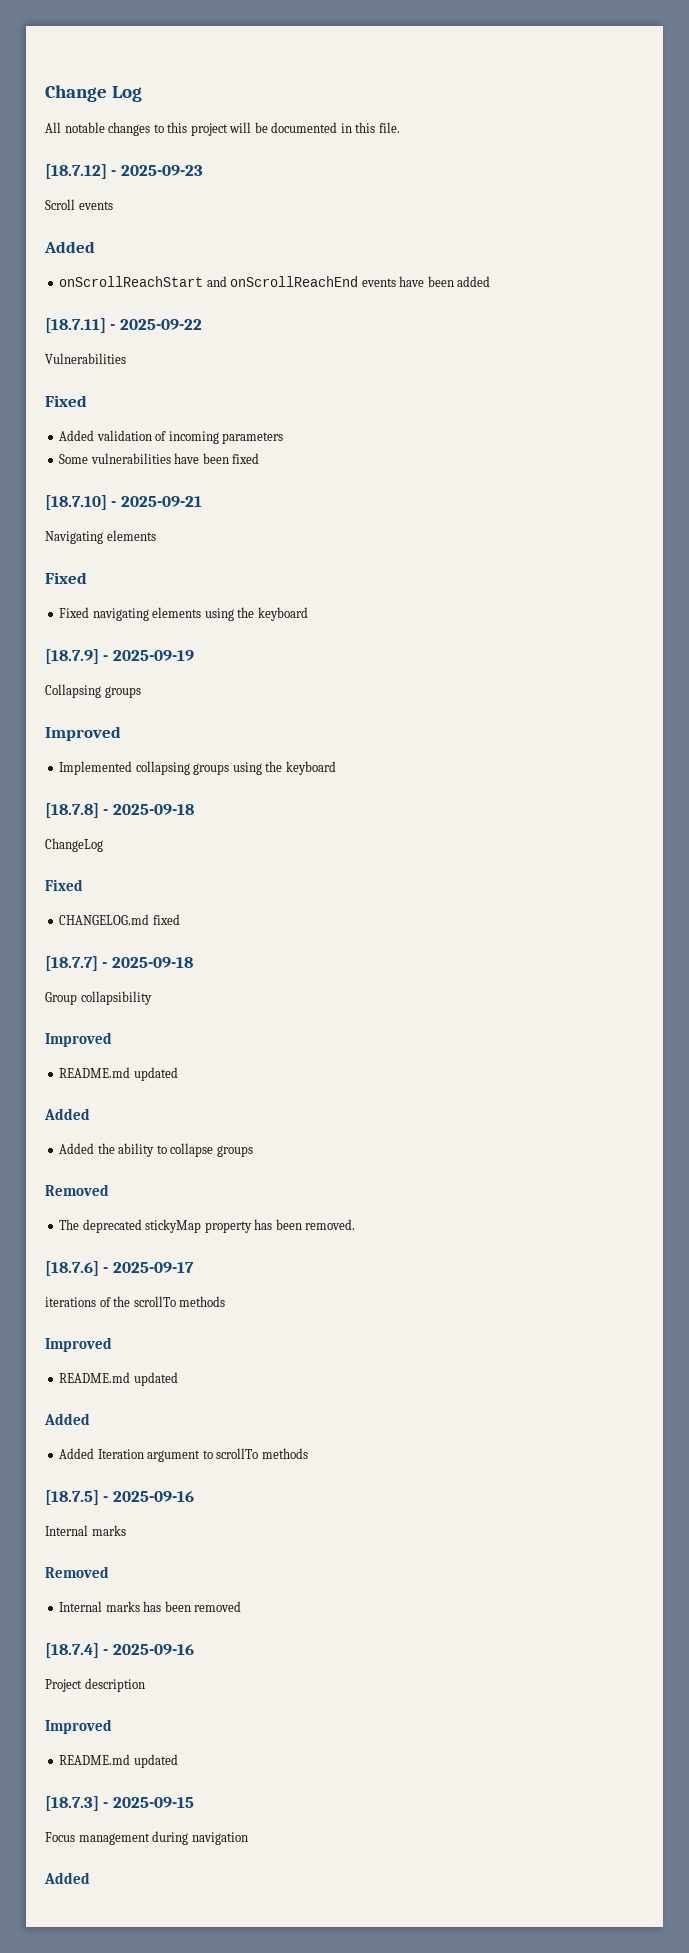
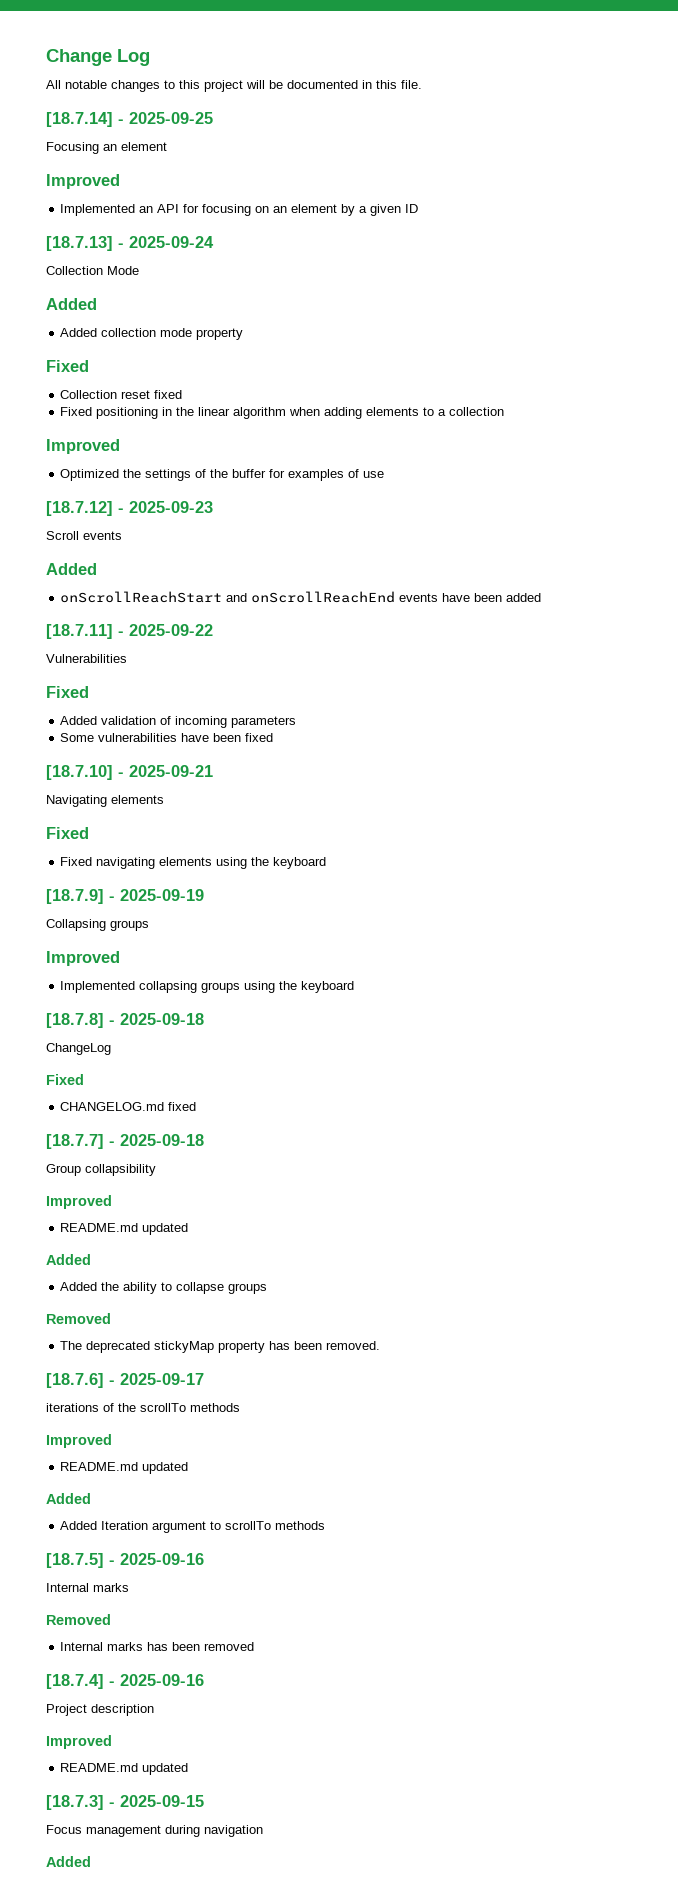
(400, 127) none -> [46,112,213,127] [46,142,167,154] [46,174,120,189] [60,204,419,216] [46,236,214,251] [46,266,139,275] [46,298,97,310] [60,328,244,340] [46,360,89,372] [60,390,183,399] [60,407,505,419] [46,439,120,454] [60,469,385,481] // [18.7.14] - 2025-09-25 // Focusing an element // Improved // Implemented an API for focusing on an element by a given ID // [18.7.13] - 2025-09-24 // Collection Mode // Added // Added collection mode property // Fixed // Collection reset fixed // Fixed positioning in the linear algorithm when adding elements to a collection // Improved // Optimized the settings of the buffer for examples of use

